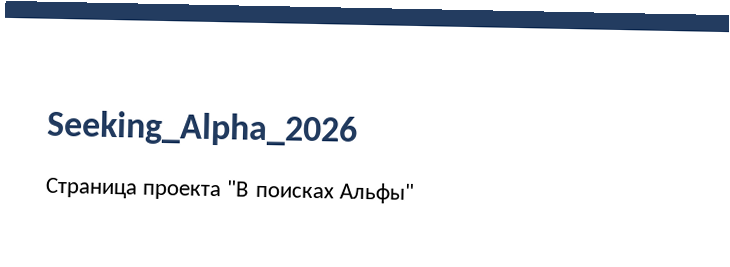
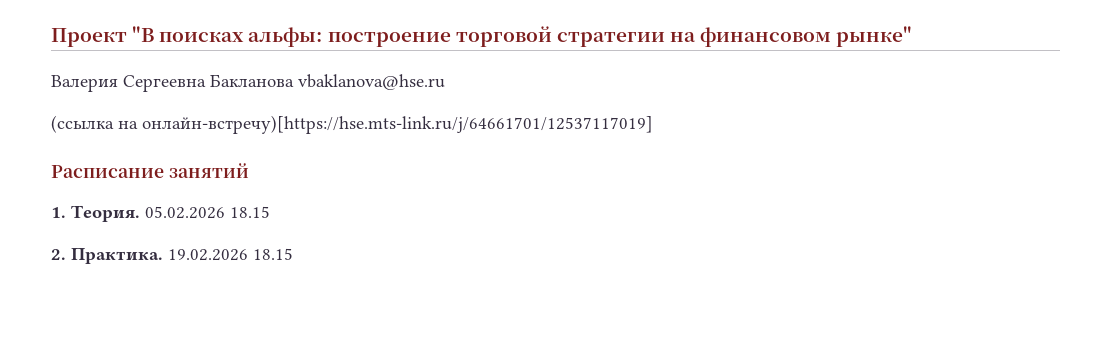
[46,109,358,148] [45,177,415,204] Seeking_Alpha_2026 // Страница проекта "В поисках Альфы" -> [51,26,913,47] [51,74,445,92] [51,115,653,134] [51,163,249,178] [51,205,270,222] [51,248,293,264] Проект "В поисках альфы: построение торговой стратегии на финансовом рынке" // Валерия Сергеевна Бакланова vbaklanova@hse.ru // (ссылка на онлайн-встречу)[https://hse.mts-link.ru/j/64661701/12537117019] // Расписание занятий // 1. Теория. 05.02.2026 18.15 // 2. Практика. 19.02.2026 18.15

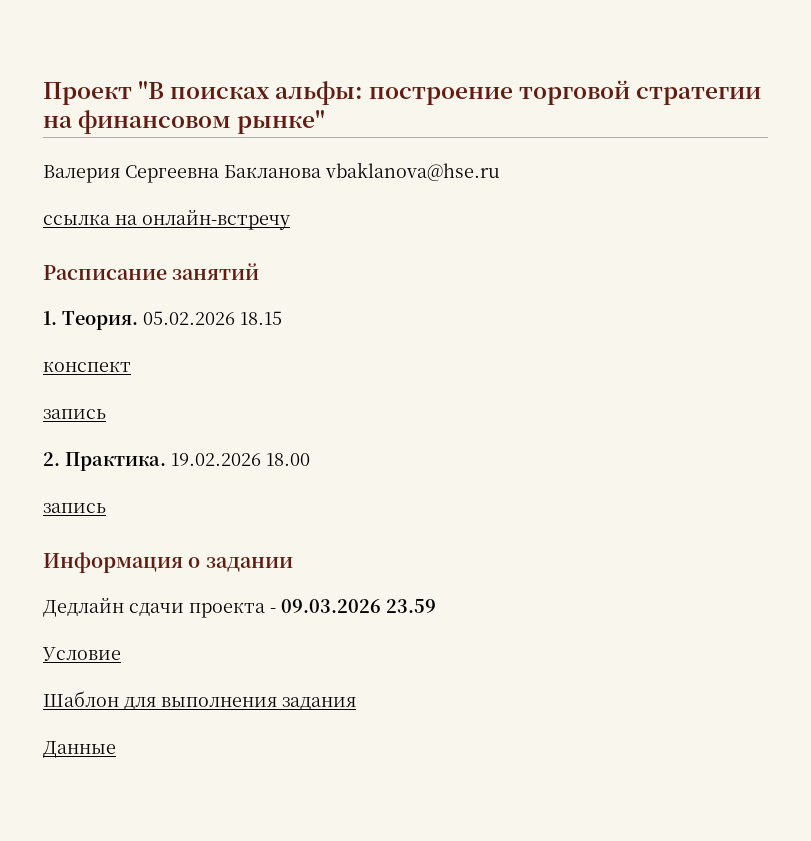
[51,115,653,134] (ссылка на онлайн-встречу)[https://hse.mts-link.ru/j/64661701/12537117019] -> [43,210,290,230] ссылка на онлайн-встречу
(270, 212) none -> [43,361,131,372] [43,409,106,419] // конспект // запись
[253,248,293,260] 18.15 -> [266,453,310,466] [43,503,106,513] [43,552,293,573] [43,598,436,618] [42,647,121,661] [43,691,356,710] [43,741,116,758] 18.00 // запись // Информация о задании // Дедлайн сдачи проекта - 09.03.2026 23.59 // Условие // Шаблон для выполнения задания // Данные

